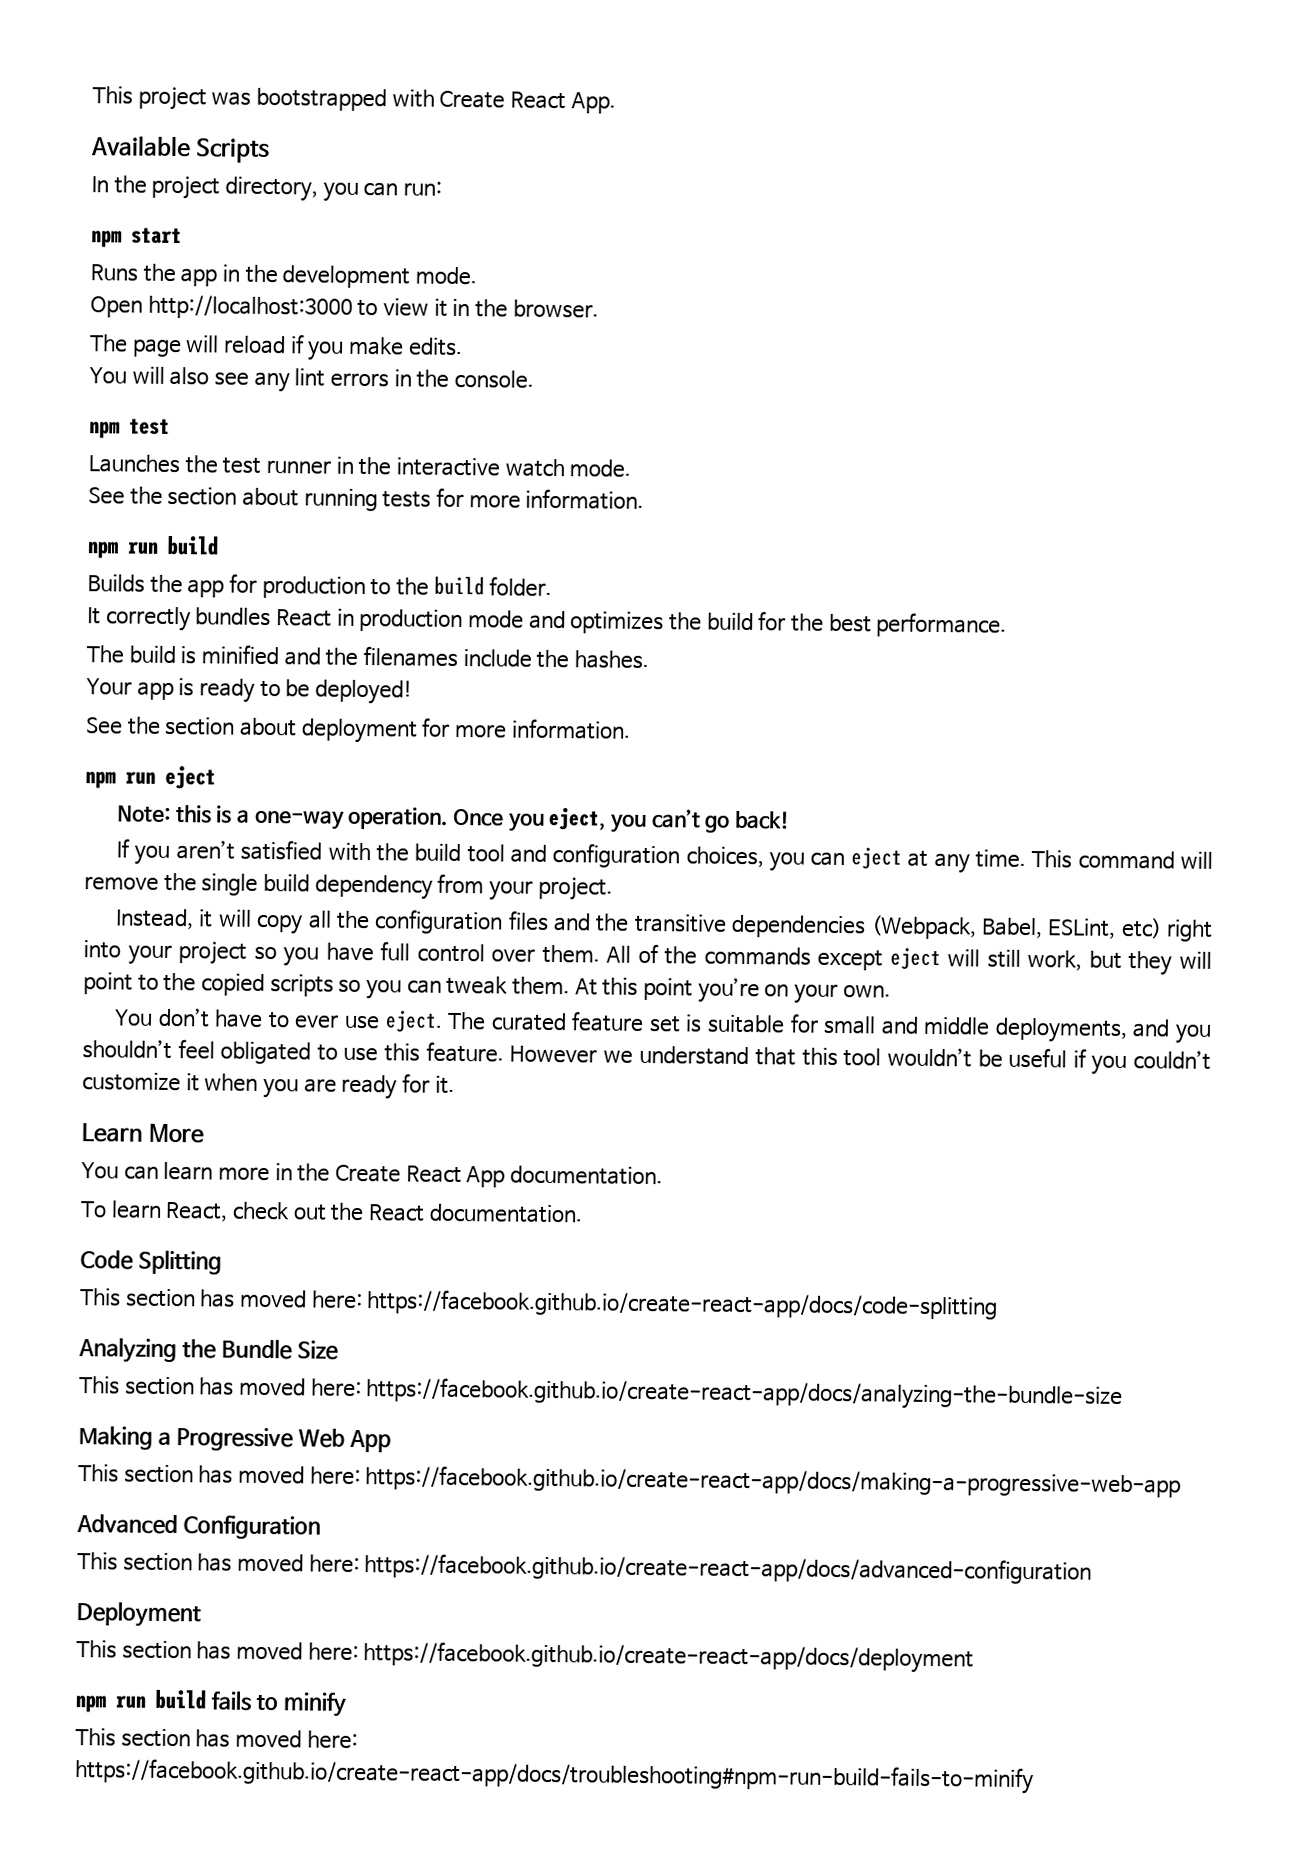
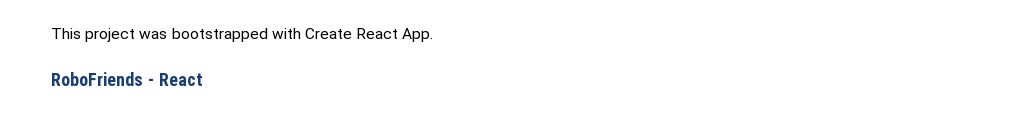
[91,135,271,163] [91,175,442,202] [91,227,182,248] [90,263,478,289] [90,294,599,320] [89,334,463,361] [89,366,534,393] [89,418,170,439] [88,454,632,478] [88,486,645,512] [87,535,219,559] [87,573,553,600] [87,606,1008,638] [86,644,649,669] [86,678,413,705] [85,716,631,744] [85,765,216,790] [117,805,791,833] [116,838,1213,874] [84,872,613,901] [115,908,1213,942] [83,940,1212,976] [83,972,891,1004] [114,1007,1212,1044] [82,1039,1212,1076] [82,1072,455,1100] [81,1123,205,1144] [81,1161,663,1188] [80,1200,583,1224] [80,1249,222,1275] [80,1288,999,1320] [78,1337,339,1364] [79,1376,1124,1412] [78,1426,391,1453] [78,1464,1182,1498] [76,1514,321,1540] [77,1552,1093,1585] [76,1601,201,1628] [76,1640,975,1674] [75,1689,346,1717] [75,1728,358,1750] [75,1758,1034,1795] Available Scripts // In the project directory, you can run: // npm start // Runs the app in the development mode. // Open http://localhost:3000 to view it in the browser. // The page will reload if you make edits. // You will also see any lint errors in the console. // npm test // Launches the test runner in the interactive watch mode. // See the section about running tests for more information. // npm run build // Builds the app for production to the build folder. // It correctly bundles React in production mode and optimizes the build for the best performance. // The build is minified and the filenames include the hashes. // Your app is ready to be deployed! // See the section about deployment for more information. // npm run eject // Note: this is a one-way operation. Once you eject, you can’t go back! // If you aren’t satisfied with the build tool and configuration choices, you can eject at any time. This command will remove the single build dependency from your project. // Instead, it will copy all the configuration files and the transitive dependencies (Webpack, Babel, ESLint, etc) right into your project so you have full control over them. All of the commands except eject will still work, but they will point to the copied scripts so you can tweak them. At this point you’re on your own. // You don’t have to ever use eject. The curated feature set is suitable for small and middle deployments, and you shouldn’t feel obligated to use this feature. However we understand that this tool wouldn’t be useful if you couldn’t customize it when you are ready for it. // Learn More // You can learn more in the Create React App documentation. // To learn React, check out the React documentation. // Code Splitting // This section has moved here: https://facebook.github.io/create-react-app/docs/code-splitting // Analyzing the Bundle Size // This section has moved here: https://facebook.github.io/create-react-app/docs/analyzing-the-bundle-size // Making a Progressive Web App // This section has moved here: https://facebook.github.io/create-react-app/docs/making-a-progressive-web-app // Advanced Configuration // This section has moved here: https://facebook.github.io/create-react-app/docs/advanced-configuration // Deployment // This section has moved here: https://facebook.github.io/create-react-app/docs/deployment // npm run build fails to minify // This section has moved here: https://facebook.github.io/create-react-app/docs/troubleshooting#npm-run-build-fails-to-minify -> [51,72,203,86] RoboFriends - React

